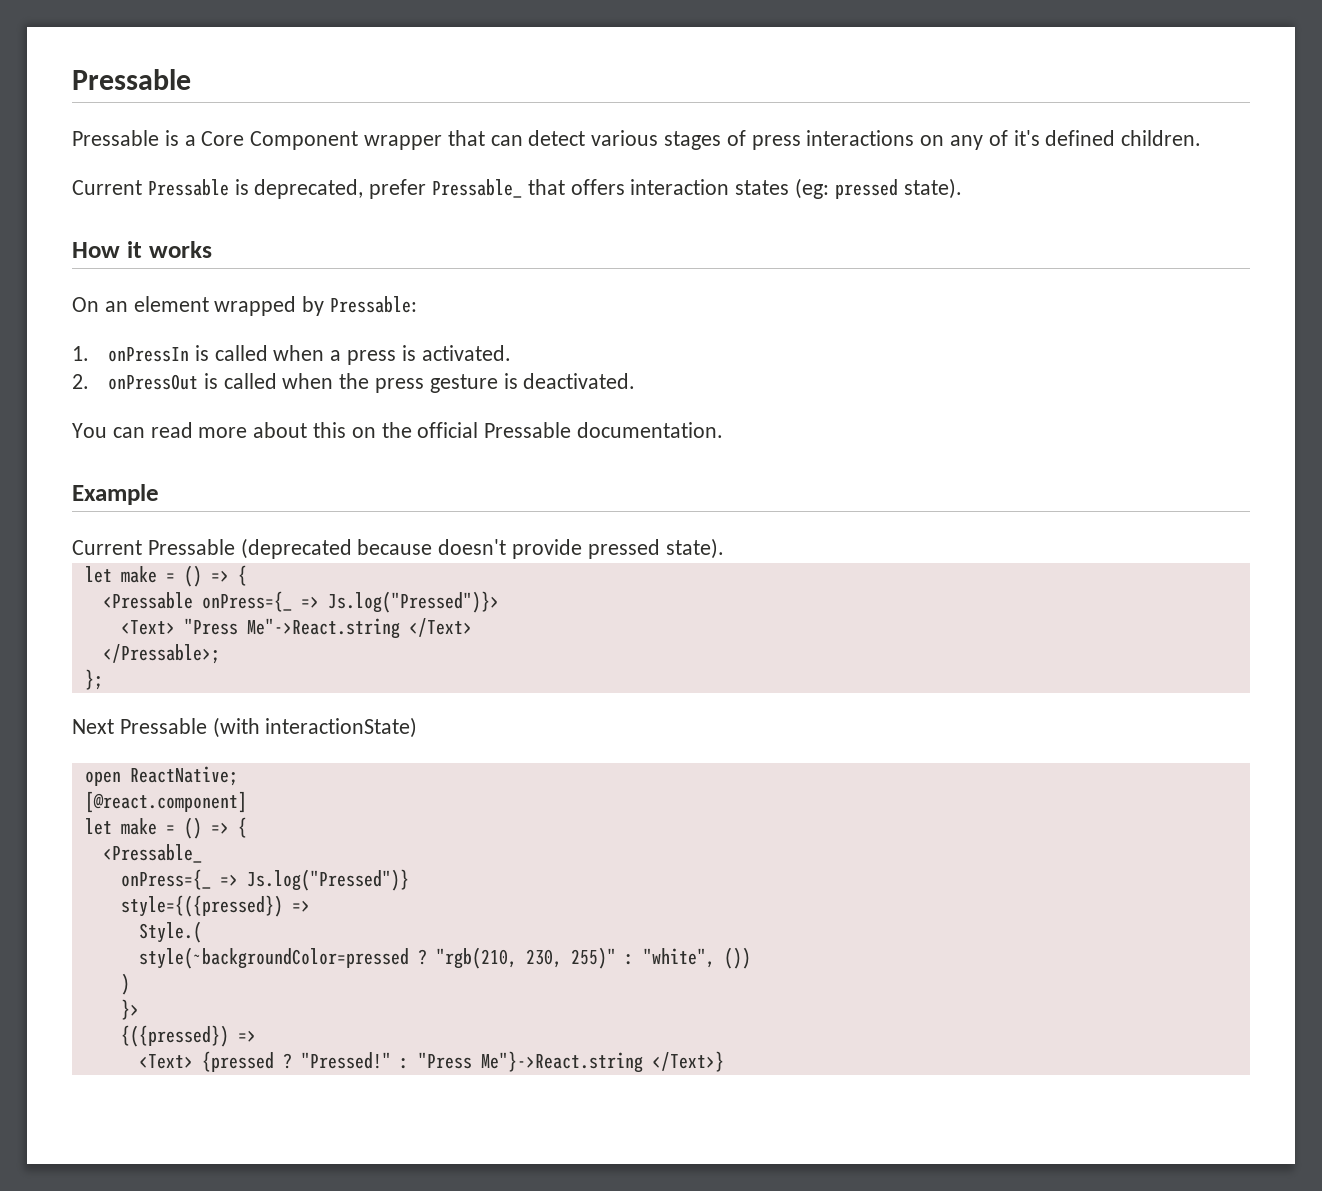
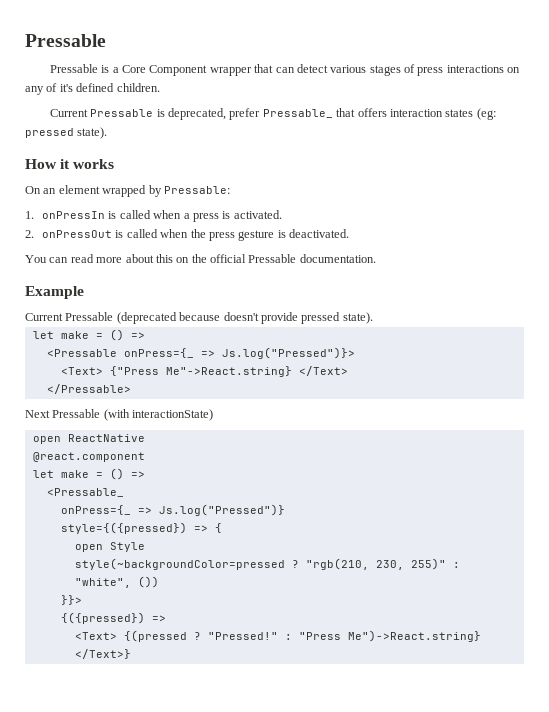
[237,565,247,586] { -> (145, 335) none
[183,618,400,639] "Press Me"->React.string -> [109,366,292,377] {"Press Me"->React.string}
[102,644,220,664] [84,669,103,690] </Pressable>; // }; -> [46,384,131,394] </Pressable>
[129,766,238,786] [84,791,247,813] [84,817,247,839] ReactNative; // [@react.component] // let make = () => { -> [67,434,145,442] [32,452,145,462] [32,468,145,480] ReactNative // @react.component // let make = () =>
[138,921,202,943] // Style.( -> [214,523,222,533] [74,542,145,552] { // open Style
[120,973,130,995] [120,999,139,1020] ) // }> -> [60,595,82,605] }}>
[201,1051,274,1072] {pressed -> [123,630,187,642] {(pressed
[480,1051,643,1073] Me"}->React.string -> [347,630,481,642] Me")->React.string}

